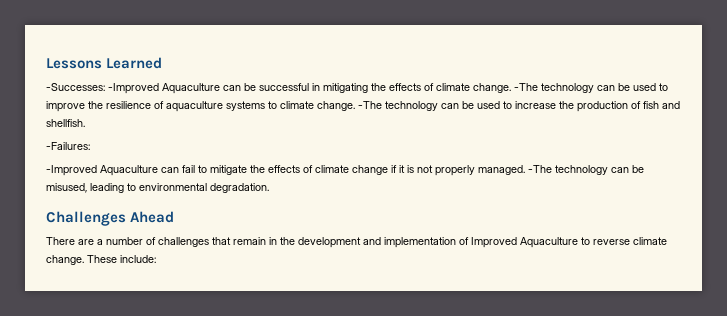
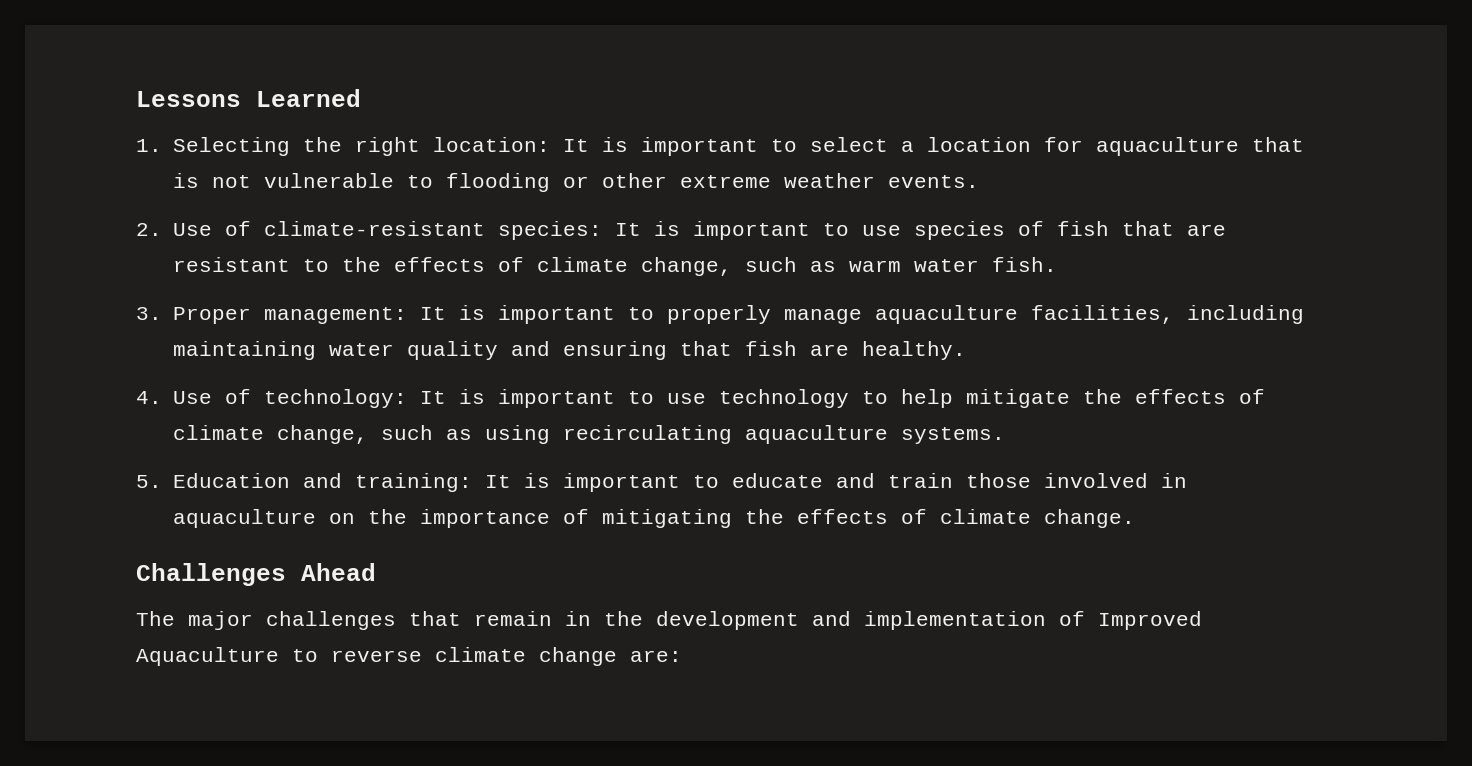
[46,83,320,94] -Successes: -Improved Aquaculture can be successful in -> [136,137,1304,156] [172,173,979,192] [136,221,1226,240] [172,257,1057,276] [136,305,1304,324] [172,341,966,360] [136,389,1265,408] [172,425,1005,444] [136,473,1187,492] [172,509,589,528] 1. Selecting the right location: It is important to select a location for aquaculture that is not vulnerable to flooding or other extreme weather events. // 2. Use of climate-resistant species: It is important to use species of fish that are resistant to the effects of climate change, such as warm water fish. // 3. Proper management: It is important to properly manage aquaculture facilities, including maintaining water quality and ensuring that fish are healthy. // 4. Use of technology: It is important to use technology to help mitigate the effects of climate change, such as using recirculating aquaculture systems. // 5. Education and training: It is important to educate and train those involved in aquaculture on the importance of
[514,83,668,93] [46,101,680,112] [46,119,85,127] [46,142,90,150] [46,165,644,176] [46,183,269,193] [46,211,175,226] [46,237,156,245] -The technology can be used to improve the resilience of aquaculture systems to climate change. -The technology can be used to increase the production of fish and shellfish. // -Failures: // -Improved Aquaculture can fail to mitigate the effects of climate change if it is not properly managed. -The technology can be misused, leading to environmental degradation. // Challenges Ahead // There are a number of -> [136,563,376,586] [136,611,253,630] // Challenges Ahead // The major
[46,255,156,265] change. These include: -> [539,647,682,666] change are:

